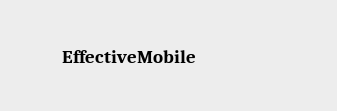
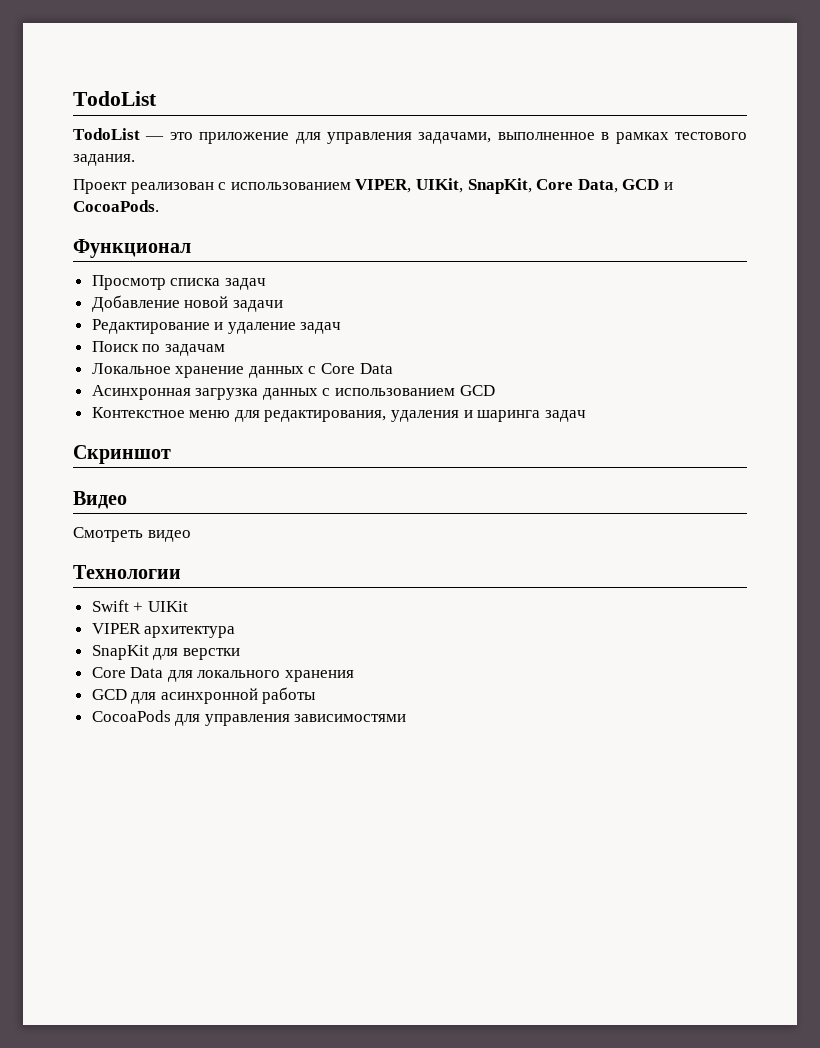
[62,50,196,63] EffectiveMobile -> [73,91,157,106] [73,128,747,144] [73,154,135,166] [73,178,673,194] [73,200,159,212] [73,239,191,258] [91,275,266,290] [91,295,283,312] [91,319,342,334] [91,341,225,356] [91,363,393,378] [91,385,495,400] [91,407,586,422] [73,445,171,464] [73,491,127,509] [73,527,191,542] [73,565,181,579] [91,600,188,612] [91,623,236,638] [91,645,240,660] [91,667,355,682] [91,687,317,704] [91,710,407,726] TodoList // TodoList — это приложение для управления задачами, выполненное в рамках тестового задания. // Проект реализован с использованием VIPER, UIKit, SnapKit, Core Data, GCD и CocoaPods. // Функционал // Просмотр списка задач // Добавление новой задачи // Редактирование и удаление задач // Поиск по задачам // Локальное хранение данных с Core Data // Асинхронная загрузка данных с использованием GCD // Контекстное меню для редактирования, удаления и шаринга задач // Скриншот // Видео // Смотреть видео // Технологии // Swift + UIKit // VIPER архитектура // SnapKit для верстки // Core Data для локального хранения // GCD для асинхронной работы // CocoaPods для управления зависимостями

